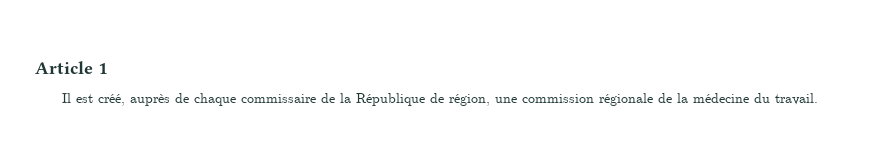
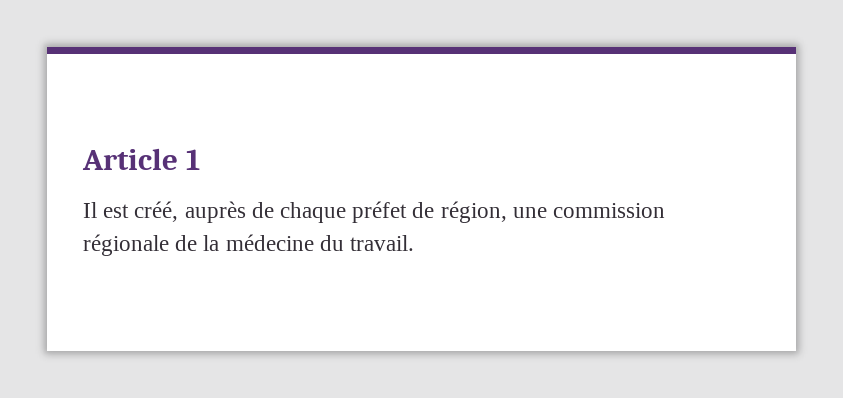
[241,93,426,106] commissaire de la République -> [352,201,408,223] préfet

